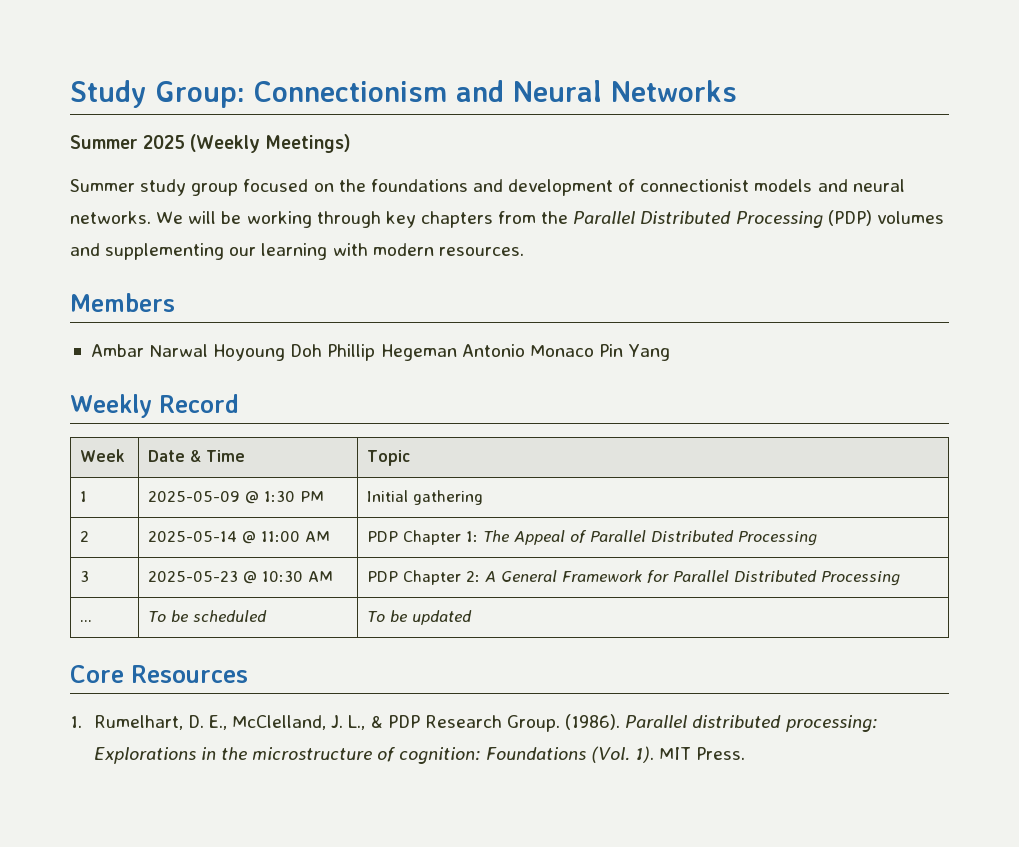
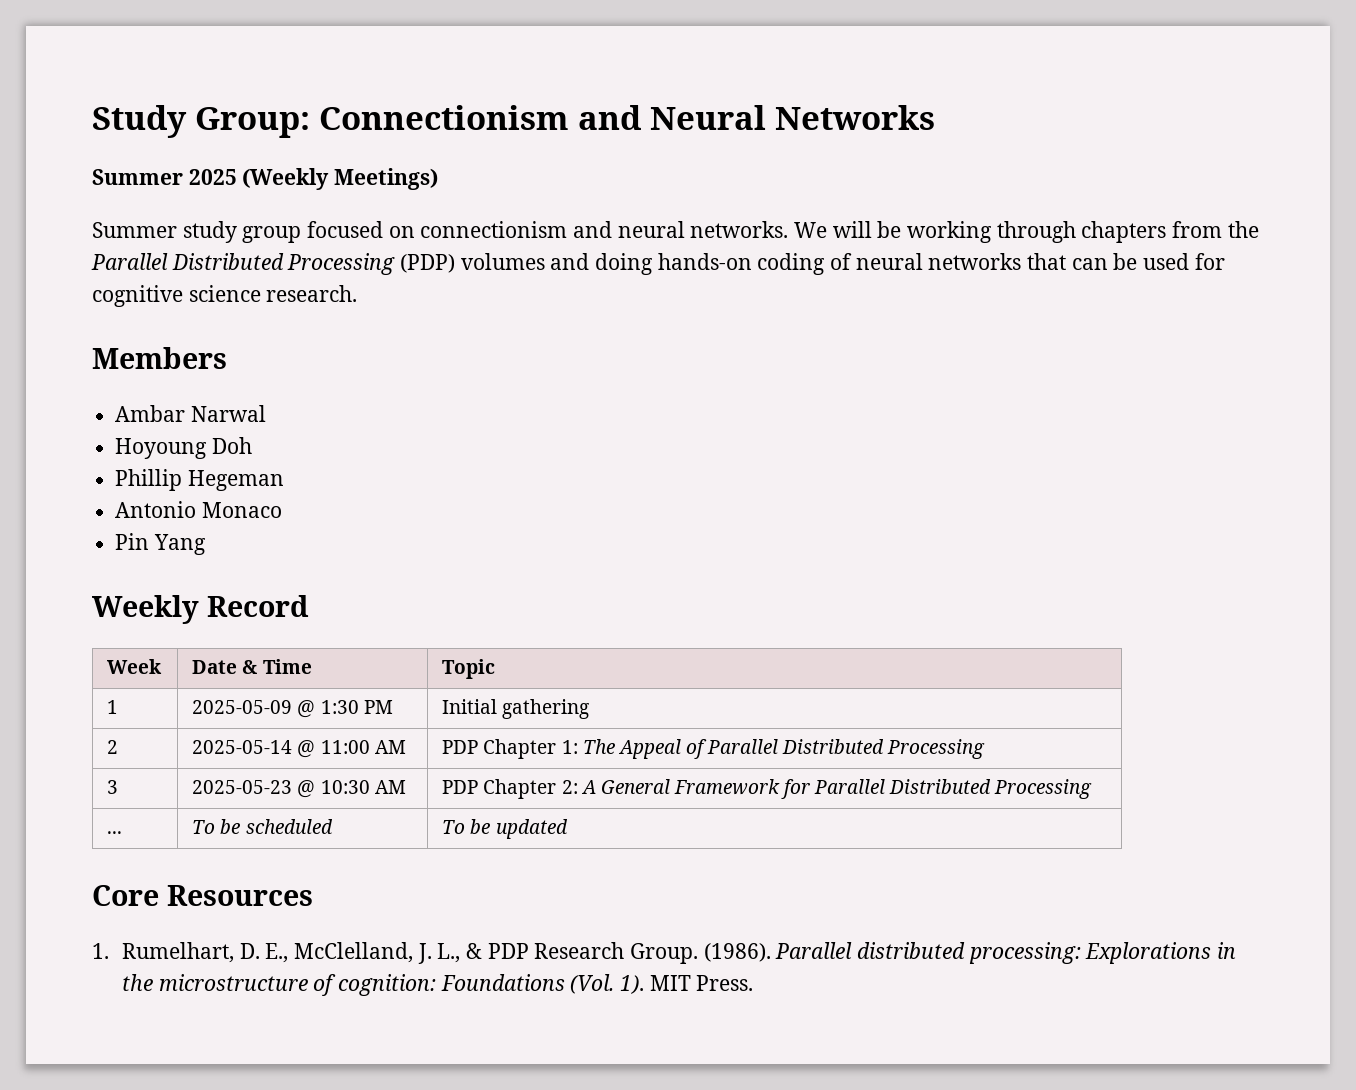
[338,179,813,196] the foundations and development of connectionist models -> [420,221,568,238] connectionism
[385,211,416,228] key -> (1076, 232) none
[105,243,524,260] supplementing our learning with modern resources. -> [595,253,1225,275] [92,285,358,307] doing hands-on coding of neural networks that can be used for cognitive science research.
(209, 350) none -> (266, 413) //
(323, 350) none -> (252, 445) //
(457, 352) none -> (284, 480) //
(594, 351) none -> (282, 510) //

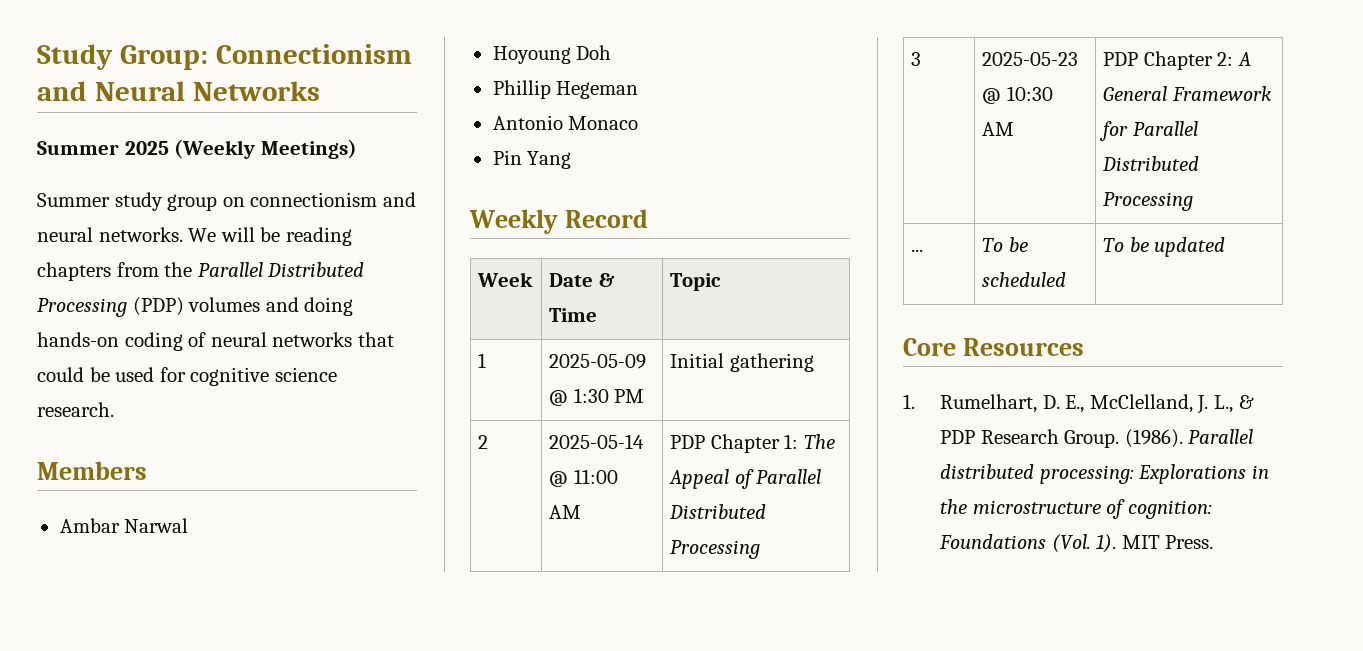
[307,221,384,238] focused -> (218, 202) none
[907,221,1076,243] working through -> [285,227,352,246] reading
[1071,258,1108,270] can -> [37,367,84,382] could

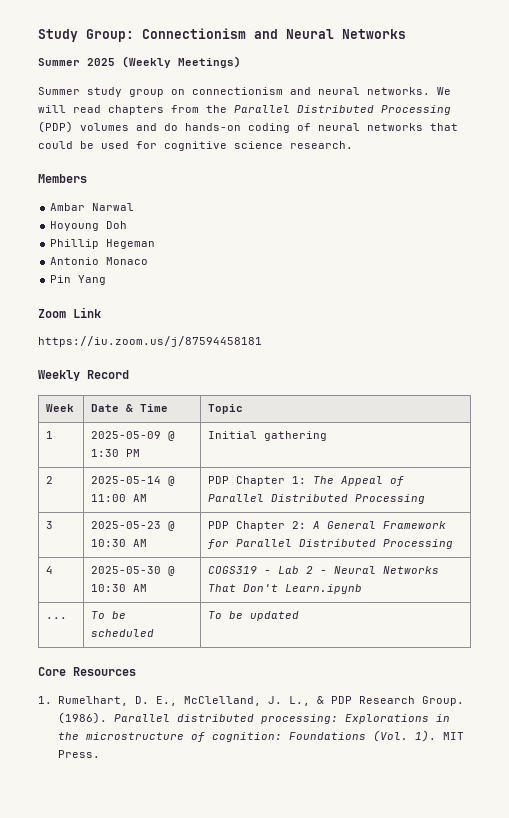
[260,227,352,246] be reading -> [73,105,101,113] read
[304,297,354,316] doing -> [164,123,178,131] do
(572, 160) none -> [38,307,101,318] [38,336,262,347] // Zoom Link // https://iu.zoom.us/j/87594458181
(1194, 201) none -> [46,566,54,574] [91,566,176,576] [91,584,148,592] [208,566,440,574] [208,584,363,594] // 4 | 2025-05-30 @ 10:30 AM | COGS319 - Lab 2 - Neural Networks That Don't Learn.ipynb

